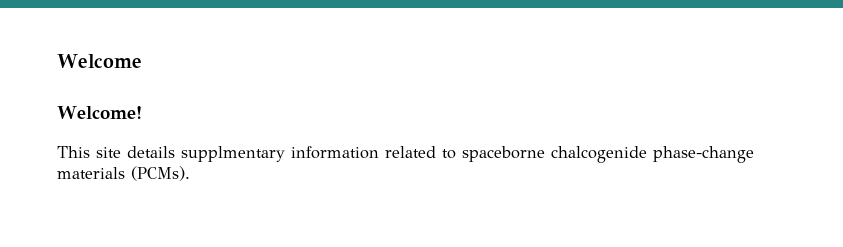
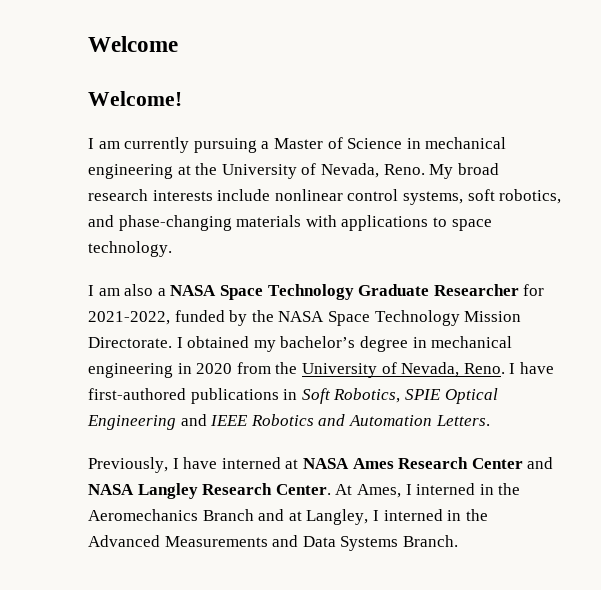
[57,146,754,163] [57,166,190,181] This site details supplmentary information related to spaceborne chalcogenide phase-change materials (PCMs). -> [88,137,507,153] [88,163,499,179] [88,189,562,205] [88,215,492,231] [88,241,172,257] [88,284,545,300] [88,310,522,326] [88,336,513,352] [88,362,554,378] [88,388,498,404] [87,414,490,430] [88,457,554,473] [88,483,521,499] [88,509,488,525] [88,535,458,551] I am currently pursuing a Master of Science in mechanical engineering at the University of Nevada, Reno. My broad research interests include nonlinear control systems, soft robotics, and phase-changing materials with applications to space technology. // I am also a NASA Space Technology Graduate Researcher for 2021-2022, funded by the NASA Space Technology Mission Directorate. I obtained my bachelor’s degree in mechanical engineering in 2020 from the University of Nevada, Reno. I have first-authored publications in Soft Robotics, SPIE Optical Engineering and IEEE Robotics and Automation Letters. // Previously, I have interned at NASA Ames Research Center and NASA Langley Research Center. At Ames, I interned in the Aeromechanics Branch and at Langley, I interned in the Advanced Measurements and Data Systems Branch.

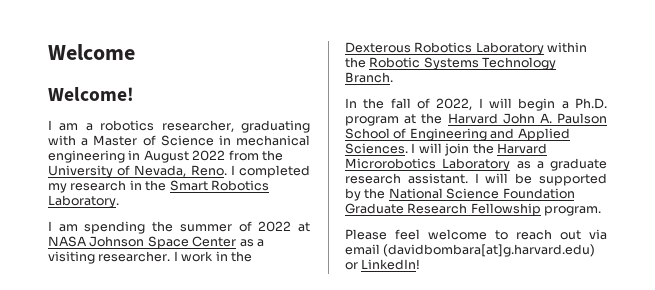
[124,137,257,153] currently pursuing -> [85,120,310,133] [48,135,76,146] a robotics researcher, graduating with
[177,163,499,179] [88,189,562,205] [88,215,492,231] [88,241,172,257] [88,284,545,300] [88,310,522,326] [88,336,513,352] [88,363,233,378] at the University of Nevada, Reno. My broad research interests include nonlinear control systems, soft robotics, and phase-changing materials with applications to space technology. // I am also a NASA Space Technology Graduate Researcher for 2021-2022, funded by the NASA Space Technology Mission Directorate. I obtained my bachelor’s degree in mechanical engineering in 2020 -> [128,150,226,163] in August 2022
[519,362,554,374] [88,388,498,404] [87,414,490,430] [88,457,554,473] [88,483,521,499] [88,509,488,525] [88,535,458,551] have first-authored publications in Soft Robotics, SPIE Optical Engineering and IEEE Robotics and Automation Letters. // Previously, I have interned at NASA Ames Research Center and NASA Langley Research Center. At Ames, I interned in the Aeromechanics Branch and at Langley, I interned in the Advanced Measurements and Data Systems Branch. -> [238,165,310,178] [48,180,269,193] [48,195,119,208] [48,221,310,234] [48,236,264,249] [48,251,252,264] [345,42,588,55] [345,57,557,70] [345,72,393,83] [345,98,607,111] [345,113,607,126] [345,128,570,141] [345,143,547,156] [345,158,607,171] [345,173,607,186] [345,188,575,201] [345,203,602,216] [345,229,607,240] [345,244,596,257] [345,259,421,270] completed my research in the Smart Robotics Laboratory. // I am spending the summer of 2022 at NASA Johnson Space Center as a visiting researcher. I work in the Dexterous Robotics Laboratory within the Robotic Systems Technology Branch. // In the fall of 2022, I will begin a Ph.D. program at the Harvard John A. Paulson School of Engineering and Applied Sciences. I will join the Harvard Microrobotics Laboratory as a graduate research assistant. I will be supported by the National Science Foundation Graduate Research Fellowship program. // Please feel welcome to reach out via email (davidbombara[at]g.harvard.edu) or LinkedIn!

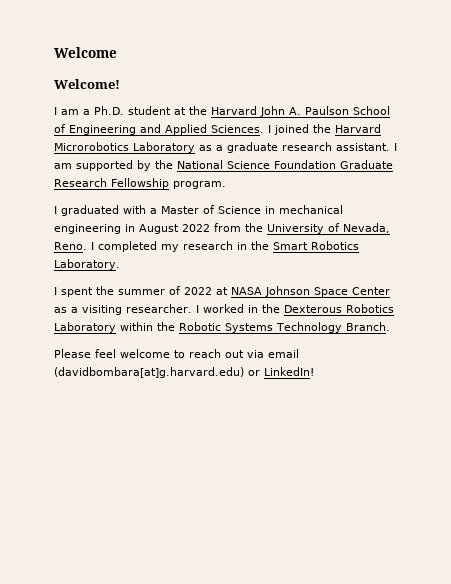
[100,120,310,133] robotics researcher, graduating -> [94,106,390,117] [54,124,381,135] [54,142,397,153] [54,160,393,171] [54,178,226,189] [54,205,119,216] Ph.D. student at the Harvard John A. Paulson School of Engineering and Applied Sciences. I joined the Harvard Microrobotics Laboratory as a graduate research assistant. I am supported by the National Science Foundation Graduate Research Fellowship program. // I graduated
[58,221,146,234] am spending -> [61,287,93,297] spent
[181,251,214,262] work -> [203,304,244,313] worked
[345,98,607,111] [345,113,607,126] [345,128,570,141] [345,143,547,156] [345,158,607,171] [345,173,607,186] [345,188,575,201] [345,203,602,216] // In the fall of 2022, I will begin a Ph.D. program at the Harvard John A. Paulson School of Engineering and Applied Sciences. I will join the Harvard Microrobotics Laboratory as a graduate research assistant. I will be supported by the National Science Foundation Graduate Research Fellowship program. -> (390, 326) none

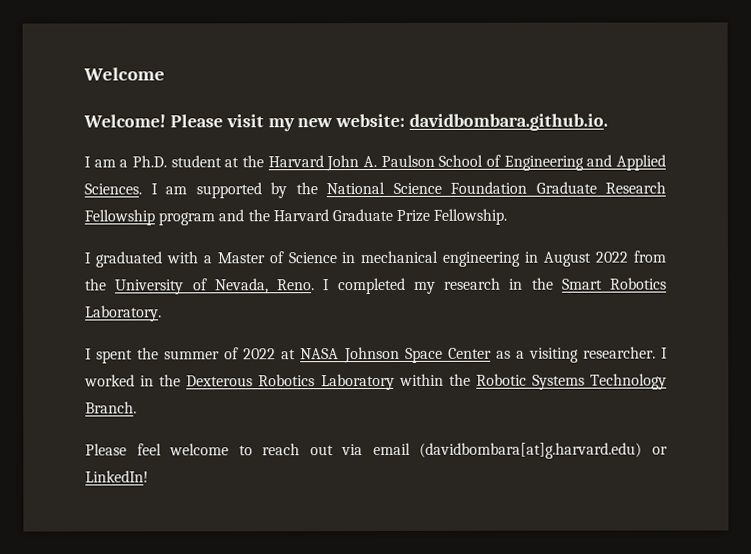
(120, 84) none -> [169,113,609,132] Please visit my new website: davidbombara.github.io.
[274,124,381,135] [54,142,397,153] joined the Harvard Microrobotics Laboratory as a graduate research assistant. I -> (158, 189) none
[173,181,226,189] program. -> [158,208,508,226] program and the Harvard Graduate Prize Fellowship.

